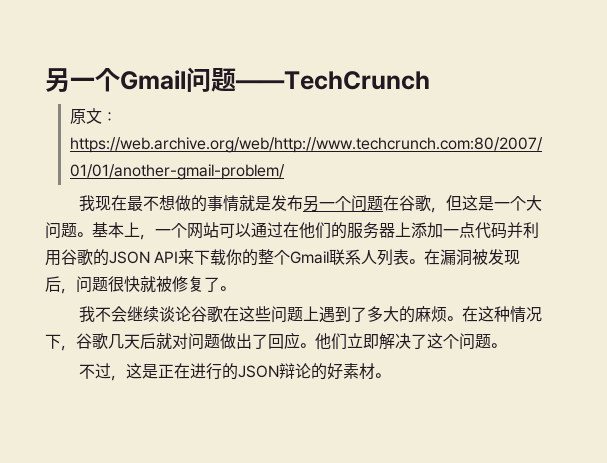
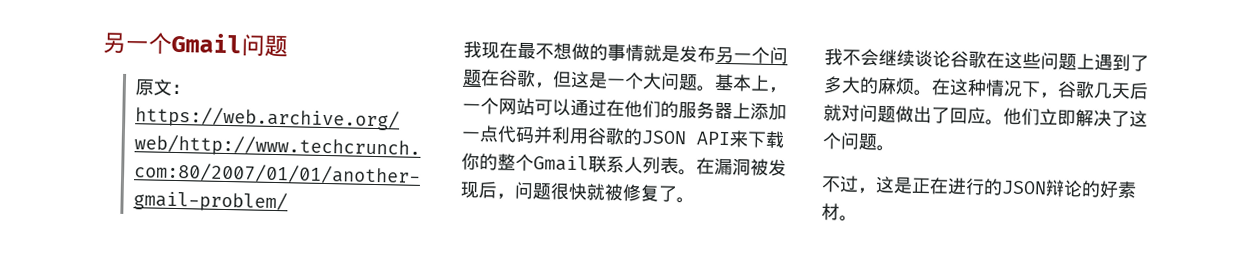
[235,71,430,90] ——TechCrunch -> (288, 46) none

